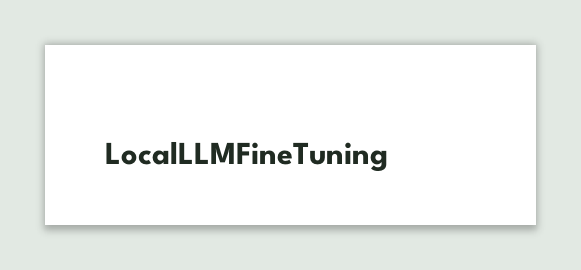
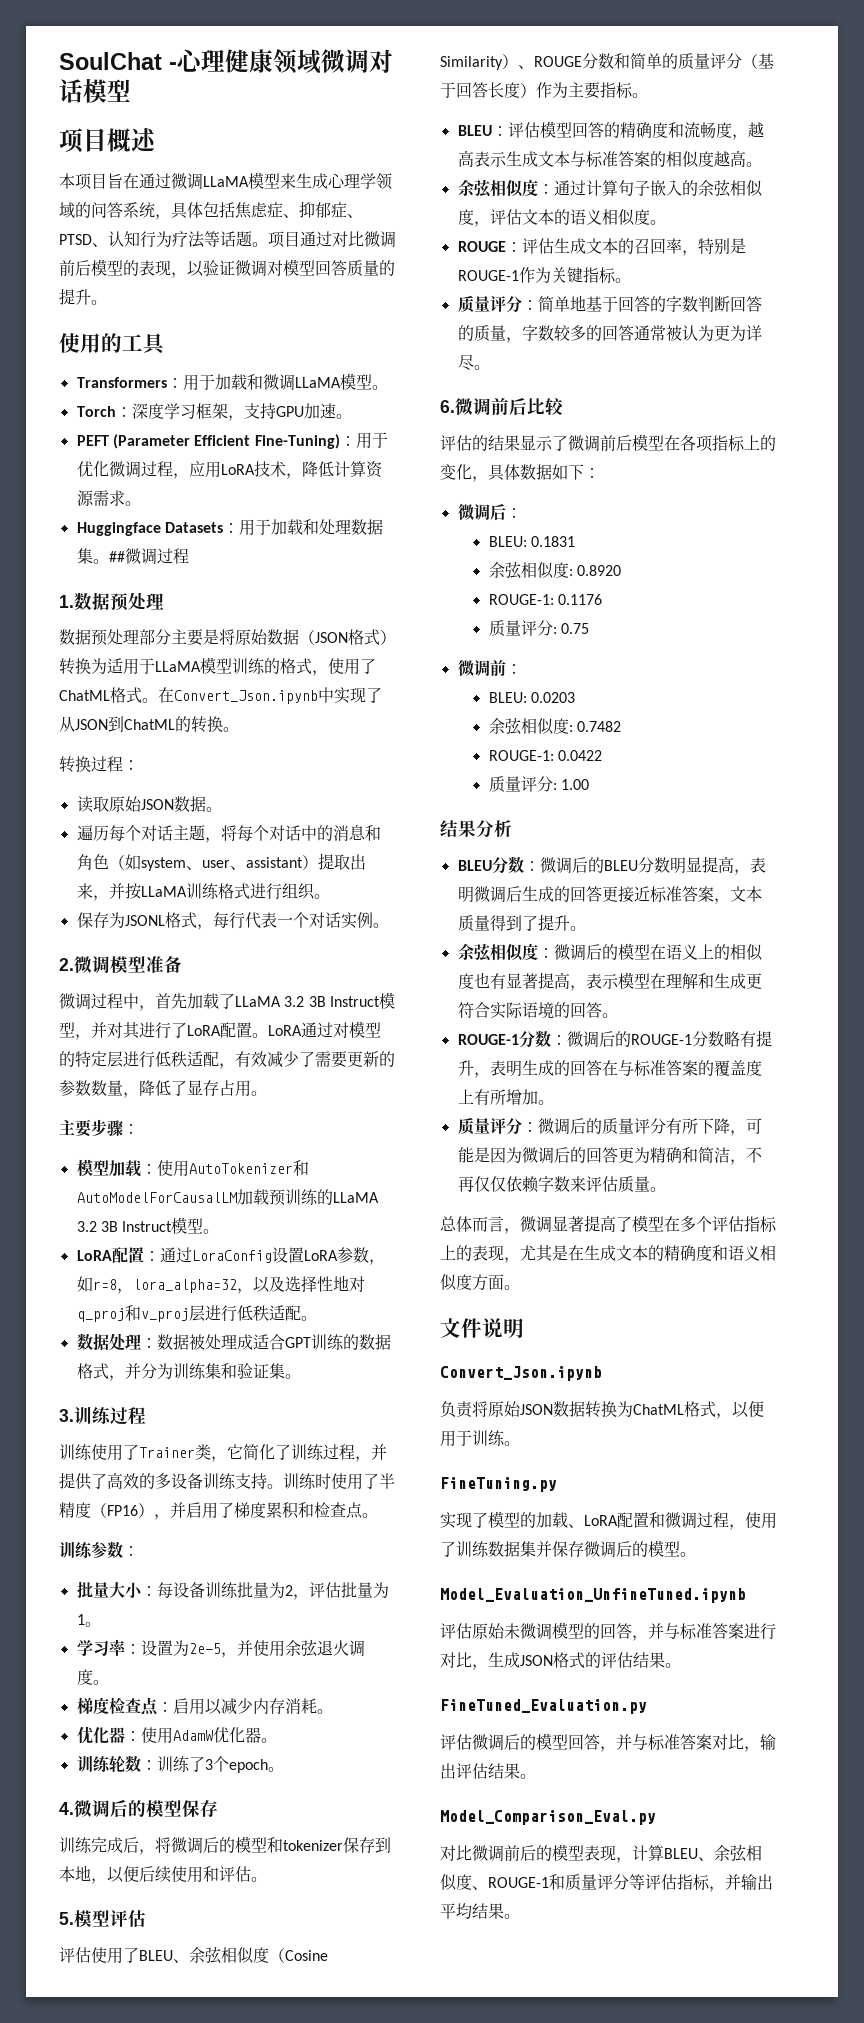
[105,141,388,172] LocalLLMFineTuning -> [59,49,393,74] [59,79,131,103] [59,128,156,153] [59,172,393,190] [59,201,363,220] [59,231,396,248] [59,259,395,278] [59,288,107,305] [59,333,166,355] [76,373,388,391] [76,403,352,421] [76,432,388,449] [76,461,383,479] [76,490,141,506] [76,519,383,536] [76,548,189,565] [59,592,164,611] [59,629,396,646] [59,657,376,676] [59,687,382,704] [59,716,239,733] [59,756,139,773] [76,796,222,813] [76,825,381,843] [76,853,366,871] [76,883,330,901] [76,912,389,930] [59,956,182,974] [59,992,395,1011] [59,1021,381,1040] [59,1051,395,1069] [59,1080,267,1098] [59,1119,139,1137] [76,1159,309,1177] [76,1189,379,1206] [76,1217,220,1234] [76,1247,385,1265] [76,1275,365,1294] [76,1305,317,1322] [76,1333,391,1351] [76,1363,301,1381] [59,1407,146,1425] [59,1444,387,1462] [59,1472,395,1490] [59,1502,378,1520] [59,1541,139,1559] [76,1581,389,1600] [76,1614,101,1627] [76,1639,365,1658] [76,1669,109,1685] [76,1697,333,1715] [76,1726,277,1744] [76,1755,284,1773] [59,1800,218,1818] [59,1836,391,1855] [59,1865,267,1884] [59,1910,146,1927] [59,1946,328,1964] [440,53,774,70] [440,82,648,99] [457,121,764,140] [457,150,762,168] [457,179,763,198] [457,209,666,227] [457,238,746,256] [457,267,631,284] [457,295,762,313] [457,325,762,343] [457,354,490,371] [440,398,564,416] [440,434,776,452] [440,464,600,482] [457,503,522,521] [488,536,575,547] [488,561,621,579] [488,594,602,605] [488,620,589,637] [457,659,522,677] [488,692,575,703] [488,717,621,735] [488,750,602,761] [488,776,589,793] [440,820,512,838] [457,856,766,875] [457,886,762,904] [457,914,586,932] [457,943,763,962] [457,972,762,991] [457,1002,618,1019] [457,1030,772,1048] [457,1060,762,1078] [457,1089,554,1105] [457,1117,762,1136] [457,1147,762,1165] [457,1176,666,1193] [440,1215,777,1234] [440,1245,776,1263] [440,1274,520,1291] [440,1318,524,1338] [440,1366,602,1381] [440,1401,764,1419] [440,1430,520,1447] [440,1477,557,1492] [440,1511,777,1530] [440,1540,696,1558] [440,1588,746,1603] [440,1622,776,1641] [440,1652,681,1670] [440,1699,647,1714] [440,1733,776,1752] [440,1763,536,1779] [440,1810,656,1825] [440,1844,762,1863] [440,1874,773,1892] [440,1903,520,1920] SoulChat -心理健康领域微调对话模型 // 项目概述 // 本项目旨在通过微调LLaMA模型来生成心理学领域的问答系统，具体包括焦虑症、抑郁症、PTSD、认知行为疗法等话题。项目通过对比微调前后模型的表现，以验证微调对模型回答质量的提升。 // 使用的工具 // Transformers：用于加载和微调LLaMA模型。 // Torch：深度学习框架，支持GPU加速。 // PEFT (Parameter Efficient Fine-Tuning)：用于优化微调过程，应用LoRA技术，降低计算资源需求。 // Huggingface Datasets：用于加载和处理数据集。##微调过程 // 1.数据预处理 // 数据预处理部分主要是将原始数据（JSON格式）转换为适用于LLaMA模型训练的格式，使用了ChatML格式。在Convert_Json.ipynb中实现了从JSON到ChatML的转换。 // 转换过程： // 读取原始JSON数据。 // 遍历每个对话主题，将每个对话中的消息和角色（如system、user、assistant）提取出来，并按LLaMA训练格式进行组织。 // 保存为JSONL格式，每行代表一个对话实例。 // 2.微调模型准备 // 微调过程中，首先加载了LLaMA 3.2 3B Instruct模型，并对其进行了LoRA配置。LoRA通过对模型的特定层进行低秩适配，有效减少了需要更新的参数数量，降低了显存占用。 // 主要步骤： // 模型加载：使用AutoTokenizer和AutoModelForCausalLM加载预训练的LLaMA 3.2 3B Instruct模型。 // LoRA配置：通过LoraConfig设置LoRA参数，如r=8，lora_alpha=32，以及选择性地对q_proj和v_proj层进行低秩适配。 // 数据处理：数据被处理成适合GPT训练的数据格式，并分为训练集和验证集。 // 3.训练过程 // 训练使用了Trainer类，它简化了训练过程，并提供了高效的多设备训练支持。训练时使用了半精度（FP16），并启用了梯度累积和检查点。 // 训练参数： // 批量大小：每设备训练批量为2，评估批量为1。 // 学习率：设置为2e-5，并使用余弦退火调度。 // 梯度检查点：启用以减少内存消耗。 // 优化器：使用AdamW优化器。 // 训练轮数：训练了3个epoch。 // 4.微调后的模型保存 // 训练完成后，将微调后的模型和tokenizer保存到本地，以便后续使用和评估。 // 5.模型评估 // 评估使用了BLEU、余弦相似度（Cosine Similarity）、ROUGE分数和简单的质量评分（基于回答长度）作为主要指标。 // BLEU：评估模型回答的精确度和流畅度，越高表示生成文本与标准答案的相似度越高。 // 余弦相似度：通过计算句子嵌入的余弦相似度，评估文本的语义相似度。 // ROUGE：评估生成文本的召回率，特别是ROUGE-1作为关键指标。 // 质量评分：简单地基于回答的字数判断回答的质量，字数较多的回答通常被认为更为详尽。 // 6.微调前后比较 // 评估的结果显示了微调前后模型在各项指标上的变化，具体数据如下： // 微调后： // BLEU: 0.1831 // 余弦相似度: 0.8920 // ROUGE-1: 0.1176 // 质量评分: 0.75 // 微调前： // BLEU: 0.0203 // 余弦相似度: 0.7482 // ROUGE-1: 0.0422 // 质量评分: 1.00 // 结果分析 // BLEU分数：微调后的BLEU分数明显提高，表明微调后生成的回答更接近标准答案，文本质量得到了提升。 // 余弦相似度：微调后的模型在语义上的相似度也有显著提高，表示模型在理解和生成更符合实际语境的回答。 // ROUGE-1分数：微调后的ROUGE-1分数略有提升，表明生成的回答在与标准答案的覆盖度上有所增加。 // 质量评分：微调后的质量评分有所下降，可能是因为微调后的回答更为精确和简洁，不再仅仅依赖字数来评估质量。 // 总体而言，微调显著提高了模型在多个评估指标上的表现，尤其是在生成文本的精确度和语义相似度方面。 // 文件说明 // Convert_Json.ipynb // 负责将原始JSON数据转换为ChatML格式，以便用于训练。 // FineTuning.py // 实现了模型的加载、LoRA配置和微调过程，使用了训练数据集并保存微调后的模型。 // Model_Evaluation_UnfineTuned.ipynb // 评估原始未微调模型的回答，并与标准答案进行对比，生成JSON格式的评估结果。 // FineTuned_Evaluation.py // 评估微调后的模型回答，并与标准答案对比，输出评估结果。 // Model_Comparison_Eval.py // 对比微调前后的模型表现，计算BLEU、余弦相似度、ROUGE-1和质量评分等评估指标，并输出平均结果。

